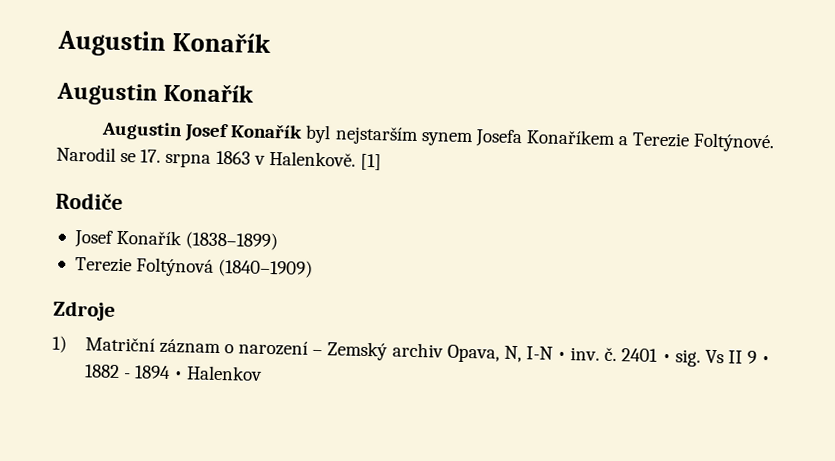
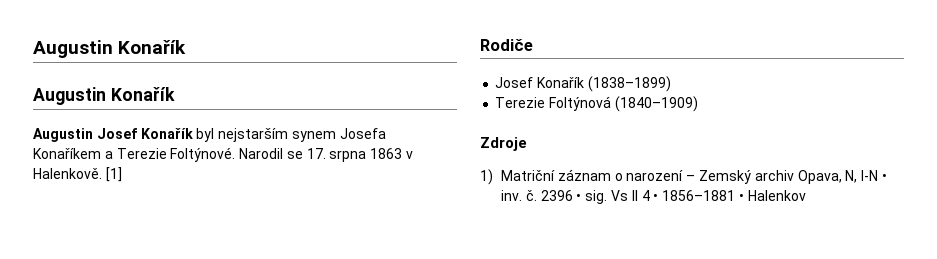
[621,348,659,362] 2401 -> [540,190,573,201] 2396
[747,350,771,365] [83,364,171,380] 9 • 1882 - 1894 -> [641,190,736,201] 4 • 1856–1881

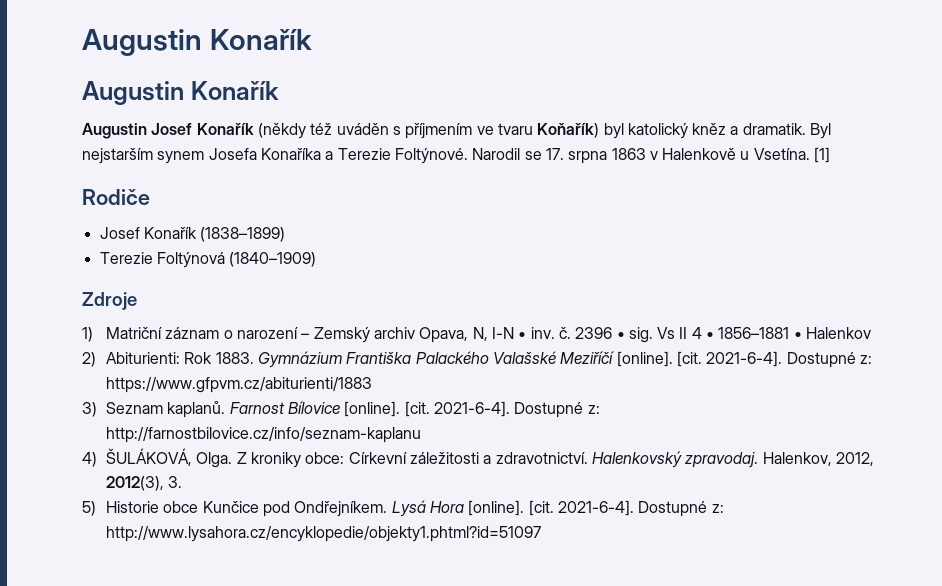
[196,128,215,142] byl -> [257,123,832,139] (někdy též uváděn s příjmením ve tvaru Koňařík) byl katolický kněz a dramatik. Byl
[33,148,101,159] Konaříkem -> [260,148,321,160] Konaříka
[33,168,102,179] Halenkově. -> [662,148,810,160] Halenkově u Vsetína.
(806, 195) none -> [82,351,872,368] [106,377,373,393] [82,401,600,418] [106,427,422,443] [82,448,874,468] [106,476,183,491] [82,500,724,517] [106,526,542,542] // 2) Abiturienti: Rok 1883. Gymnázium Františka Palackého Valašské Meziříčí [online]. [cit. 2021-6-4]. Dostupné z: https://www.gfpvm.cz/abiturienti/1883 // 3) Seznam kaplanů. Farnost Bílovice [online]. [cit. 2021-6-4]. Dostupné z: http://farnostbilovice.cz/info/seznam-kaplanu // 4) ŠULÁKOVÁ, Olga. Z kroniky obce: Církevní záležitosti a zdravotnictví. Halenkovský zpravodaj. Halenkov, 2012, 2012(3), 3. // 5) Historie obce Kunčice pod Ondřejníkem. Lysá Hora [online]. [cit. 2021-6-4]. Dostupné z: http://www.lysahora.cz/encyklopedie/objekty1.phtml?id=51097

